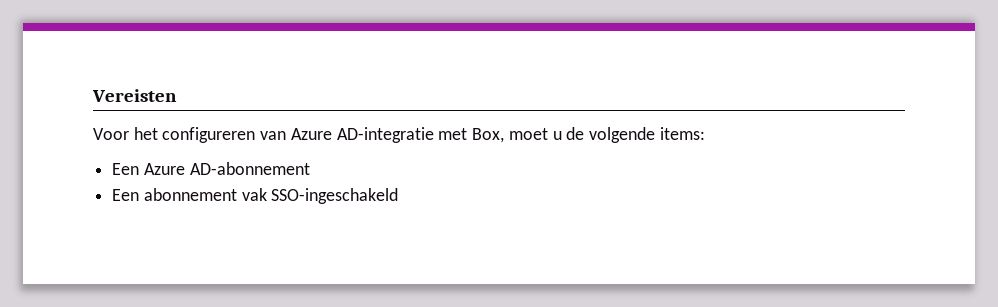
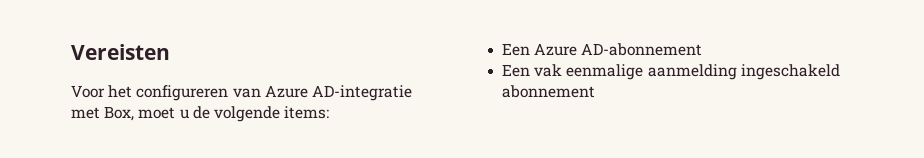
[143,188,399,204] abonnement vak SSO-ingeschakeld -> [534,64,840,80] [502,85,596,98] vak eenmalige aanmelding ingeschakeld abonnement

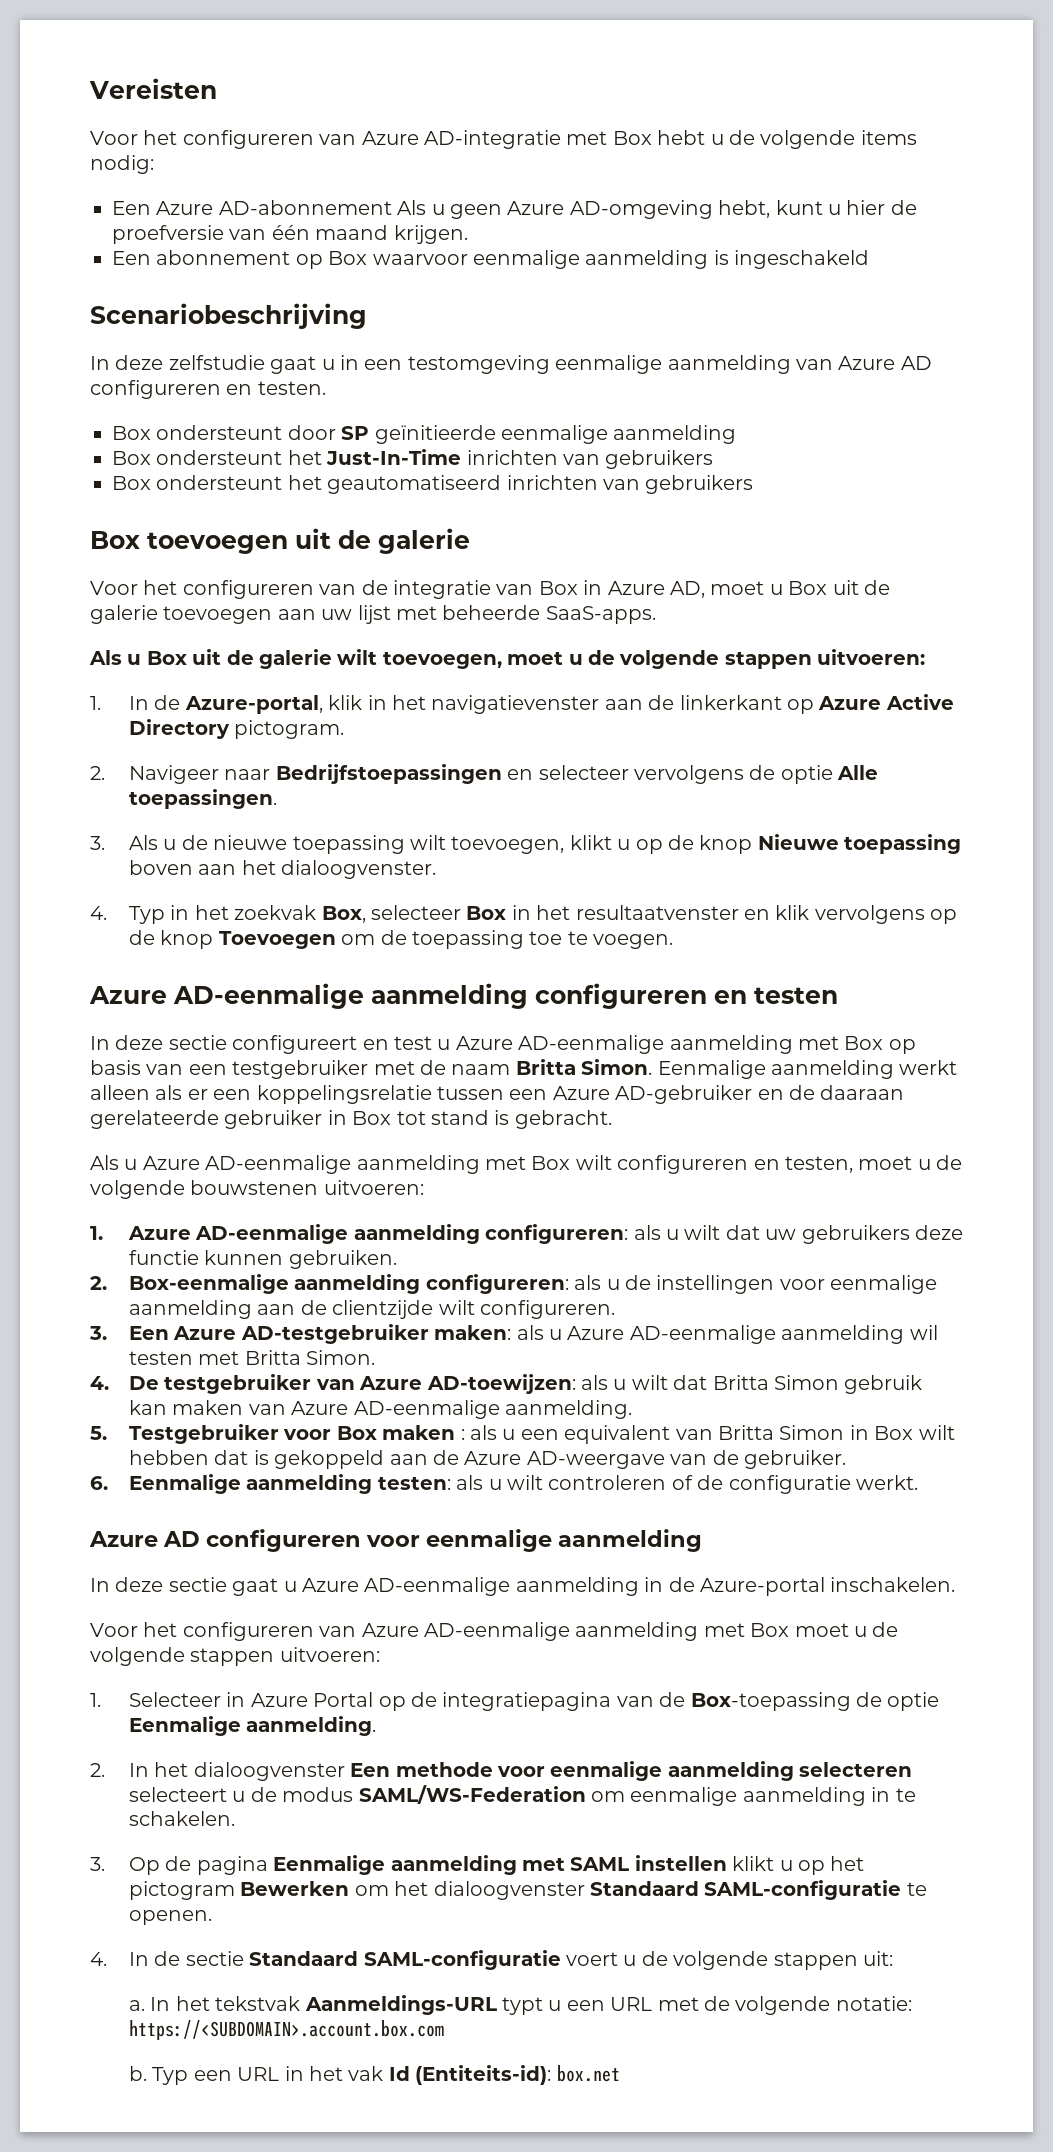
[104,106,330,122] [502,43,703,56] [502,64,840,80] [502,85,596,98] Box, moet u de volgende items: // Een Azure AD-abonnement // Een vak eenmalige aanmelding ingeschakeld abonnement -> [612,130,917,149] [90,155,154,174] [112,200,917,219] [112,225,468,244] [112,250,870,269] [90,303,367,329] [90,355,932,374] [90,380,326,399] [112,425,737,444] [112,449,714,469] [112,475,754,494] [90,528,470,554] [90,580,890,599] [90,605,656,624] [89,649,926,669] [90,694,954,714] [128,719,345,739] [90,764,879,784] [128,789,277,809] [90,834,962,854] [128,860,437,879] [90,905,958,924] [128,930,674,949] [89,983,838,1009] [90,1035,916,1054] [90,1059,958,1079] [90,1085,905,1104] [90,1110,612,1129] [90,1155,963,1174] [90,1180,424,1199] [90,1224,963,1244] [128,1250,397,1269] [90,1274,938,1294] [128,1300,615,1319] [89,1324,938,1344] [128,1350,376,1365] [90,1374,923,1394] [128,1400,632,1419] [90,1424,955,1444] [128,1450,846,1469] [90,1474,918,1494] [89,1529,703,1552] [90,1577,956,1596] [90,1622,899,1641] [90,1647,380,1666] [90,1692,940,1711] [128,1716,377,1736] [90,1761,913,1781] [128,1785,916,1806] [128,1811,235,1826] [90,1855,865,1875] [128,1880,927,1900] [128,1910,212,1925] [90,1950,893,1970] [128,1995,912,2015] [128,2020,444,2040] [128,2065,620,2085] Box hebt u de volgende items nodig: // Een Azure AD-abonnement Als u geen Azure AD-omgeving hebt, kunt u hier de proefversie van één maand krijgen. // Een abonnement op Box waarvoor eenmalige aanmelding is ingeschakeld // Scenariobeschrijving // In deze zelfstudie gaat u in een testomgeving eenmalige aanmelding van Azure AD configureren en testen. // Box ondersteunt door SP geïnitieerde eenmalige aanmelding // Box ondersteunt het Just-In-Time inrichten van gebruikers // Box ondersteunt het geautomatiseerd inrichten van gebruikers // Box toevoegen uit de galerie // Voor het configureren van de integratie van Box in Azure AD, moet u Box uit de galerie toevoegen aan uw lijst met beheerde SaaS-apps. // Als u Box uit de galerie wilt toevoegen, moet u de volgende stappen uitvoeren: // 1. In de Azure-portal, klik in het navigatievenster aan de linkerkant op Azure Active Directory pictogram. // 2. Navigeer naar Bedrijfstoepassingen en selecteer vervolgens de optie Alle toepassingen. // 3. Als u de nieuwe toepassing wilt toevoegen, klikt u op de knop Nieuwe toepassing boven aan het dialoogvenster. // 4. Typ in het zoekvak Box, selecteer Box in het resultaatvenster en klik vervolgens op de knop Toevoegen om de toepassing toe te voegen. // Azure AD-eenmalige aanmelding configureren en testen // In deze sectie configureert en test u Azure AD-eenmalige aanmelding met Box op basis van een testgebruiker met de naam Britta Simon. Eenmalige aanmelding werkt alleen als er een koppelingsrelatie tussen een Azure AD-gebruiker en de daaraan gerelateerde gebruiker in Box tot stand is gebracht. // Als u Azure AD-eenmalige aanmelding met Box wilt configureren en testen, moet u de volgende bouwstenen uitvoeren: // 1. Azure AD-eenmalige aanmelding configureren: als u wilt dat uw gebruikers deze functie kunnen gebruiken. // 2. Box-eenmalige aanmelding configureren: als u de instellingen voor eenmalige aanmelding aan de clientzijde wilt configureren. // 3. Een Azure AD-testgebruiker maken: als u Azure AD-eenmalige aanmelding wil testen met Britta Simon. // 4. De testgebruiker van Azure AD-toewijzen: als u wilt dat Britta Simon gebruik kan maken van Azure AD-eenmalige aanmelding. // 5. Testgebruiker voor Box maken : als u een equivalent van Britta Simon in Box wilt hebben dat is gekoppeld aan de Azure AD-weergave van de gebruiker. // 6. Eenmalige aanmelding testen: als u wilt controleren of de configuratie werkt. // Azure AD configureren voor eenmalige aanmelding // In deze sectie gaat u Azure AD-eenmalige aanmelding in de Azure-portal inschakelen. // Voor het configureren van Azure AD-eenmalige aanmelding met Box moet u de volgende stappen uitvoeren: // 1. Selecteer in Azure Portal op de integratiepagina van de Box-toepassing de optie Eenmalige aanmelding. // 2. In het dialoogvenster Een methode voor eenmalige aanmelding selecteren selecteert u de modus SAML/WS-Federation om eenmalige aanmelding in te schakelen. // 3. Op de pagina Eenmalige aanmelding met SAML instellen klikt u op het pictogram Bewerken om het dialoogvenster Standaard SAML-configuratie te openen. // 4. In de sectie Standaard SAML-configuratie voert u de volgende stappen uit: // a. In het tekstvak Aanmeldings-URL typt u een URL met de volgende notatie: https://<SUBDOMAIN>.account.box.com // b. Typ een URL in het vak Id (Entiteits-id): box.net

